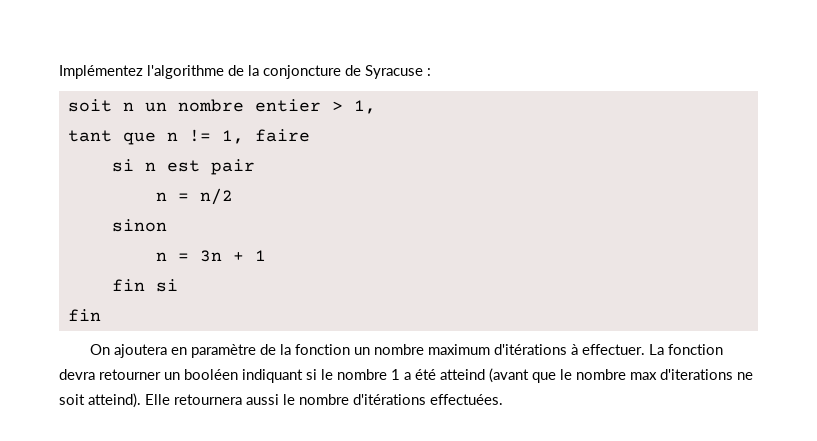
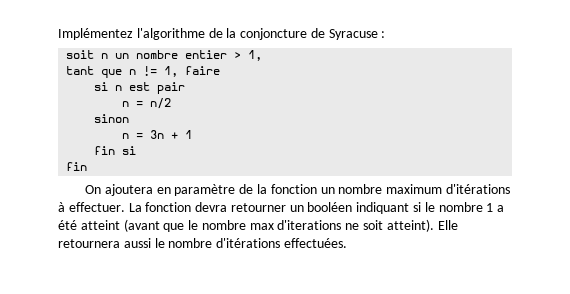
[440,369,485,380] atteind -> [80,220,120,230] atteint
[88,393,141,408] atteind). -> [386,219,434,232] atteint).

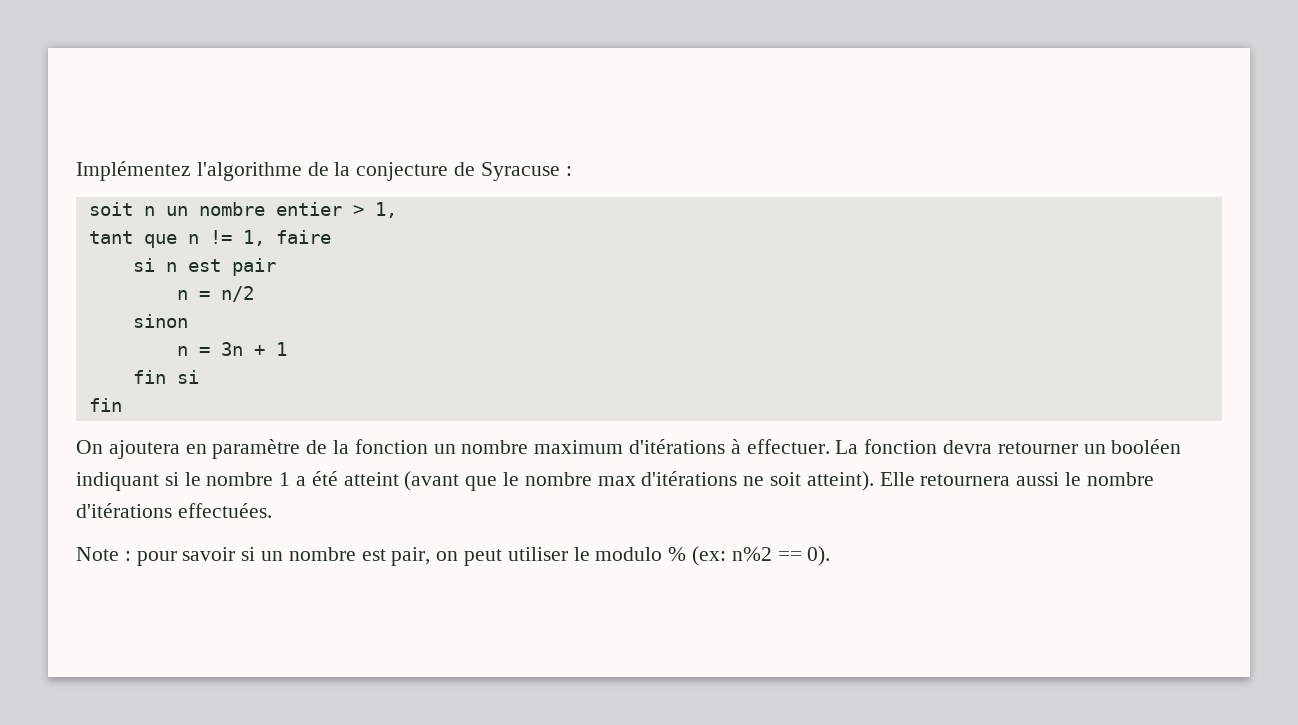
[240,28,308,40] conjoncture -> [356,162,449,181] conjecture
[277,220,342,230] d'iterations -> [641,471,738,486] d'itérations
(347, 243) none -> [76,546,831,566] // Note : pour savoir si un nombre est pair, on peut utiliser le modulo % (ex: n%2 == 0).

